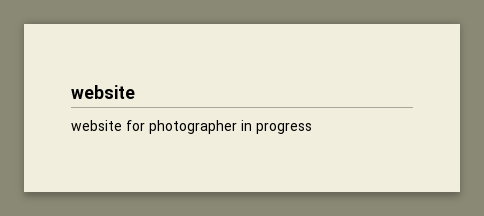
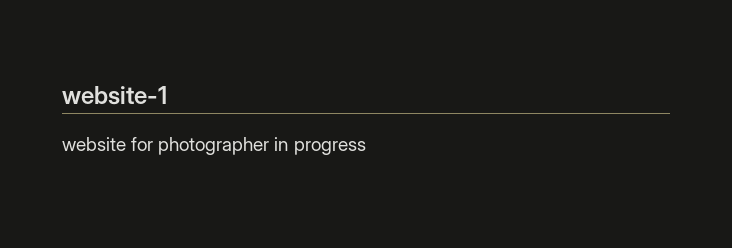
[71,85,135,99] website -> [62,86,167,105] website-1

